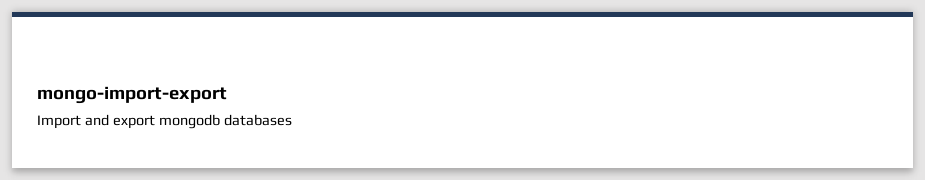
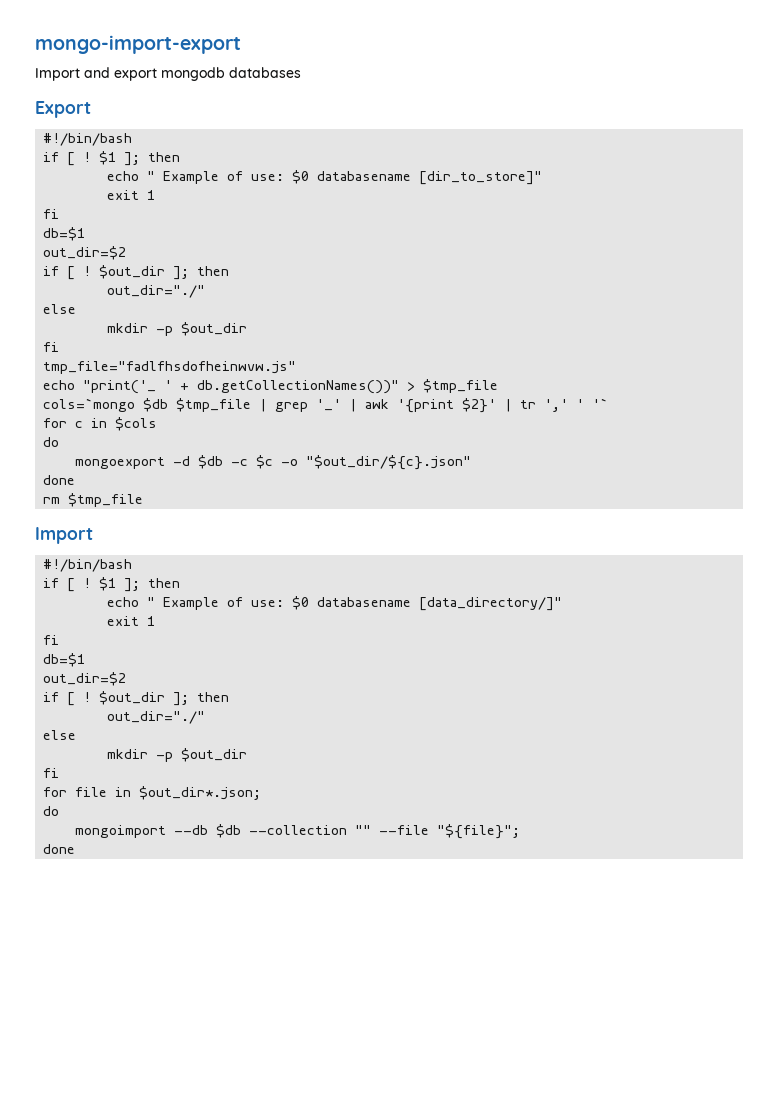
(292, 120) none -> [35,101,91,118] [43,133,133,146] [43,151,181,166] [107,170,543,185] [107,190,156,200] [43,209,60,219] [43,227,86,241] [43,246,127,260] [43,265,230,280] [107,285,206,298] [43,304,77,314] [107,322,248,336] [43,342,60,352] [43,361,297,374] [43,379,499,394] [43,398,609,413] [43,417,158,431] [43,437,60,447] [75,455,472,470] [43,475,76,485] [43,493,144,507] [35,527,93,544] [43,559,133,572] [43,577,181,592] [107,596,563,611] [107,616,156,626] [43,635,60,645] [43,653,86,667] [43,672,127,686] [43,691,230,706] [107,711,206,724] [43,730,77,740] [107,748,248,762] [43,768,60,778] [43,786,262,800] [43,806,60,816] [75,824,521,839] [43,844,76,854] // Export // #!/bin/bash // if [ ! $1 ]; then // echo " Example of use: $0 databasename [dir_to_store]" // exit 1 // fi // db=$1 // out_dir=$2 // if [ ! $out_dir ]; then // out_dir="./" // else // mkdir -p $out_dir // fi // tmp_file="fadlfhsdofheinwvw.js" // echo "print('_ ' + db.getCollectionNames())" > $tmp_file // cols=`mongo $db $tmp_file | grep '_' | awk '{print $2}' | tr ',' ' '` // for c in $cols // do // mongoexport -d $db -c $c -o "$out_dir/${c}.json" // done // rm $tmp_file // Import // #!/bin/bash // if [ ! $1 ]; then // echo " Example of use: $0 databasename [data_directory/]" // exit 1 // fi // db=$1 // out_dir=$2 // if [ ! $out_dir ]; then // out_dir="./" // else // mkdir -p $out_dir // fi // for file in $out_dir*.json; // do // mongoimport --db $db --collection "" --file "${file}"; // done

